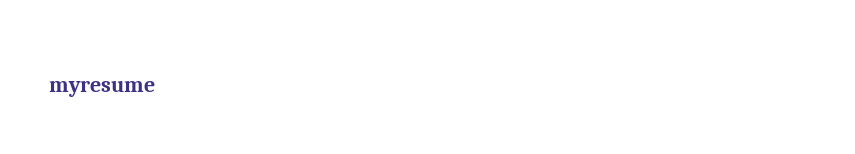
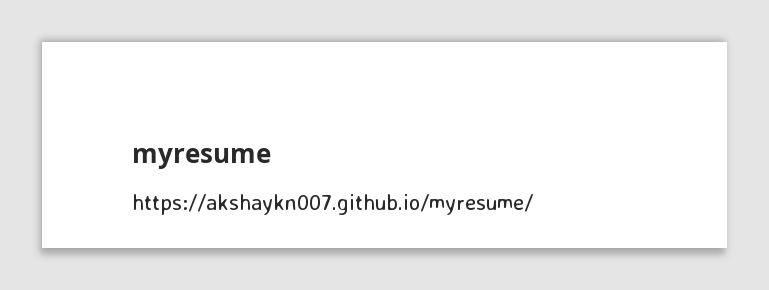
(155, 88) none -> [132,194,533,215] // https://akshaykn007.github.io/myresume/

